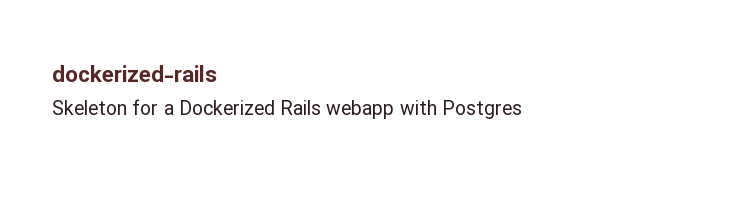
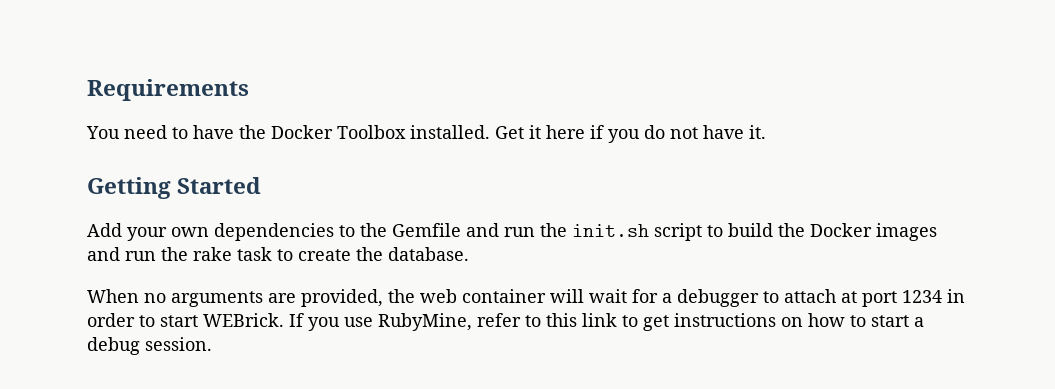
[52,65,217,82] [52,99,522,119] dockerized-rails // Skeleton for a Dockerized Rails webapp with Postgres -> [87,79,249,101] [86,125,766,143] [87,177,262,199] [87,223,937,241] [87,247,469,261] [87,289,965,307] [87,313,924,331] [87,337,212,355] Requirements // You need to have the Docker Toolbox installed. Get it here if you do not have it. // Getting Started // Add your own dependencies to the Gemfile and run the init.sh script to build the Docker images and run the rake task to create the database. // When no arguments are provided, the web container will wait for a debugger to attach at port 1234 in order to start WEBrick. If you use RubyMine, refer to this link to get instructions on how to start a debug session.

